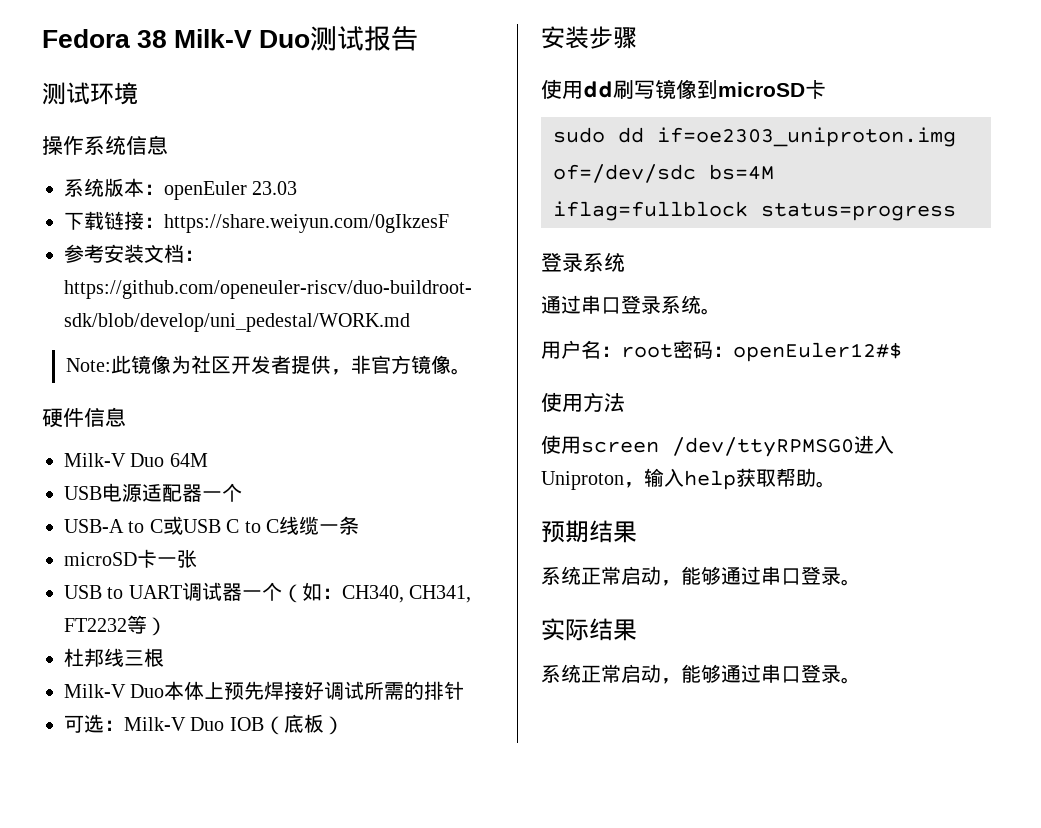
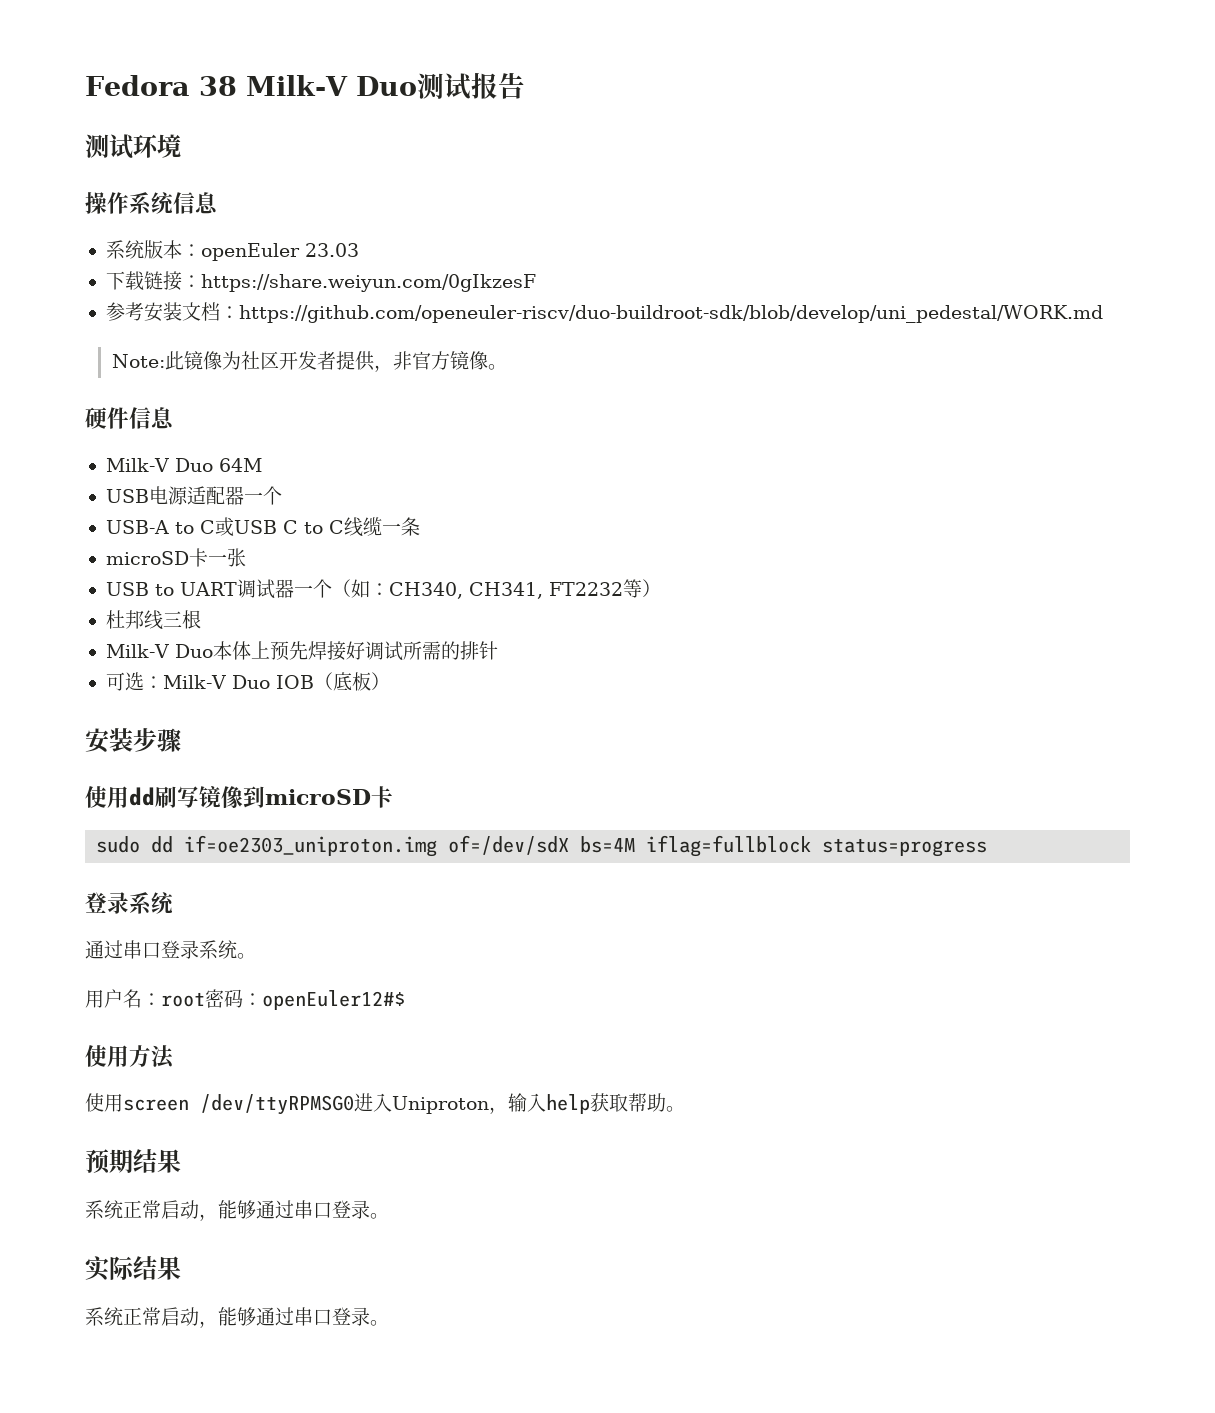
[553,164,696,183] of=/dev/sdc -> [448,835,570,855] of=/dev/sdX

